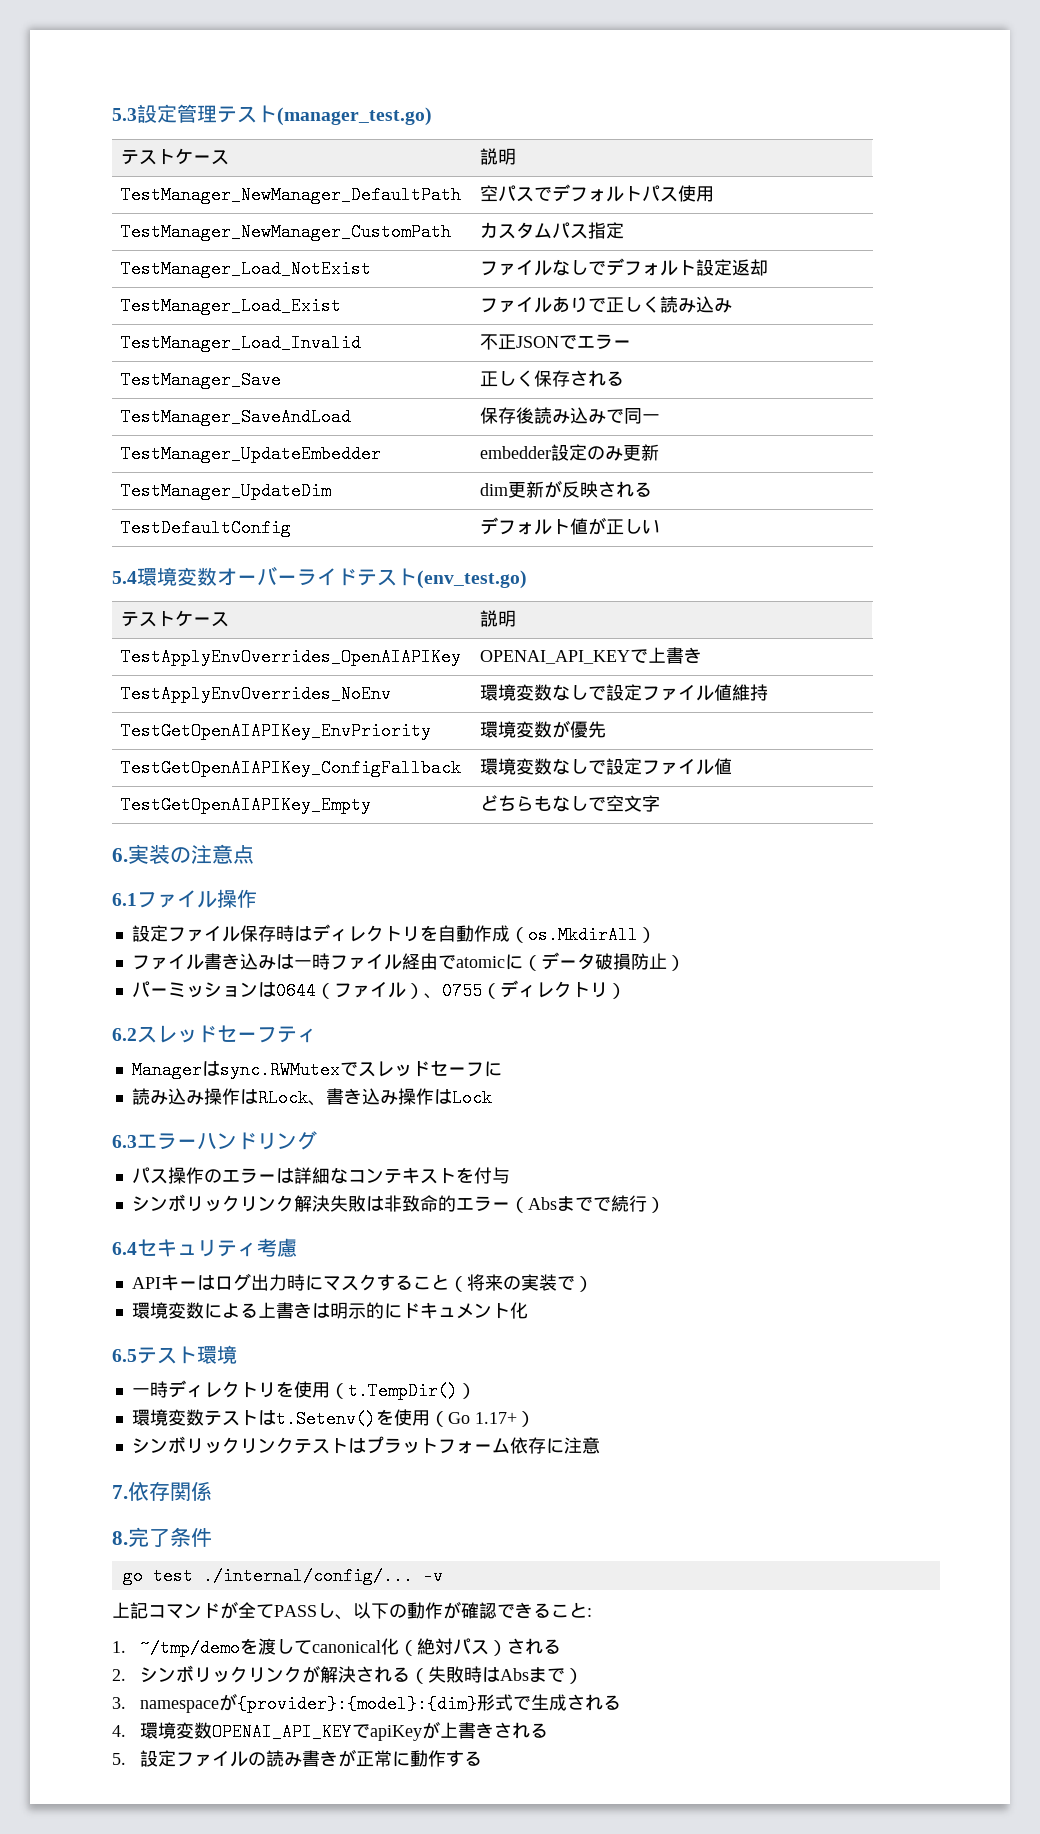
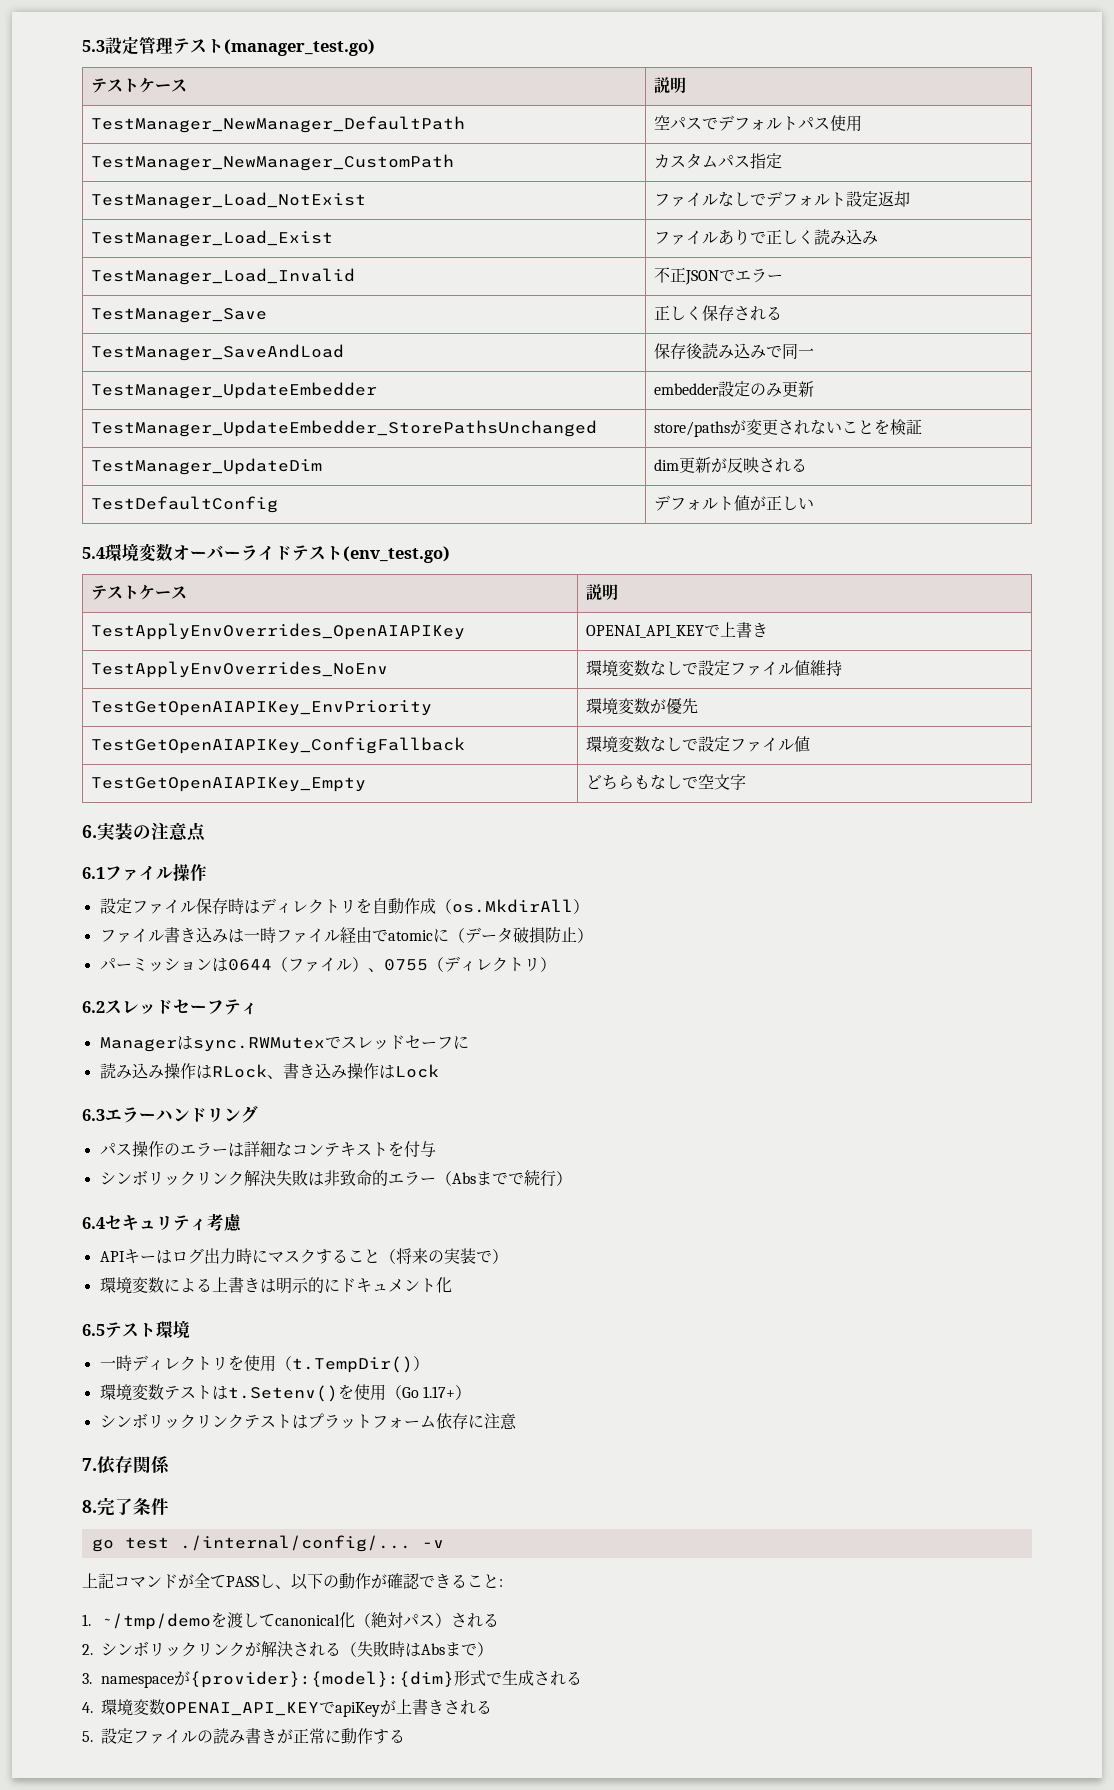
(660, 452) none -> [91,420,598,437] [654,419,923,437] // TestManager_UpdateEmbedder_StorePathsUnchanged | store/pathsが変更されないことを検証

